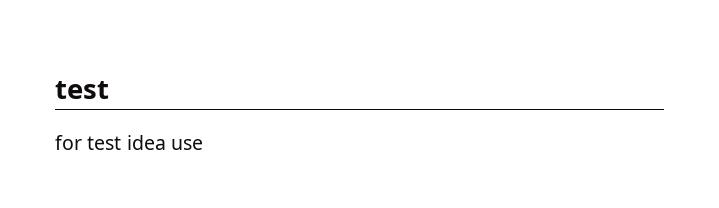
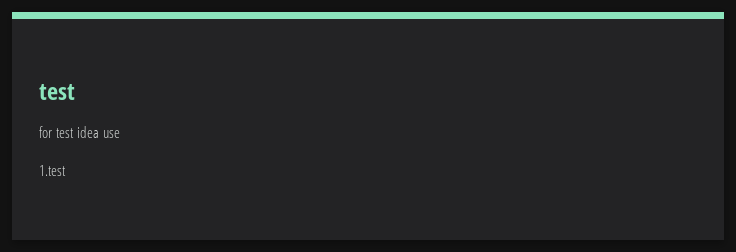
(203, 144) none -> [39,165,66,176] // 1.test

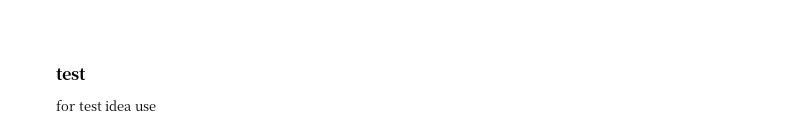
[39,165,66,176] // 1.test -> (156, 107) none

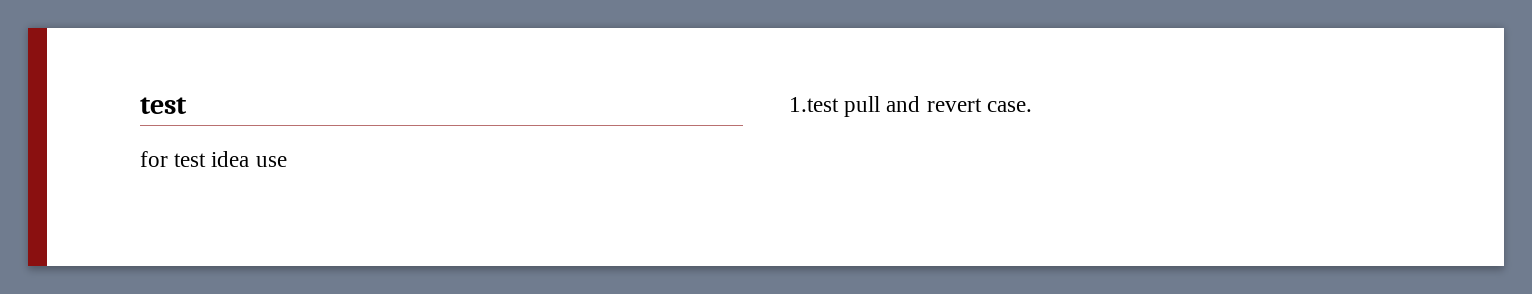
(156, 107) none -> [789,96,1032,117] // 1.test pull and revert case.

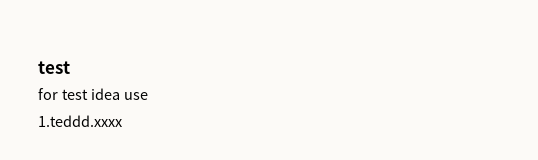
[789,96,1032,117] 1.test pull and revert case. -> [38,115,122,127] 1.teddd.xxxx

